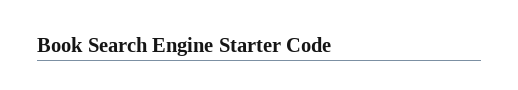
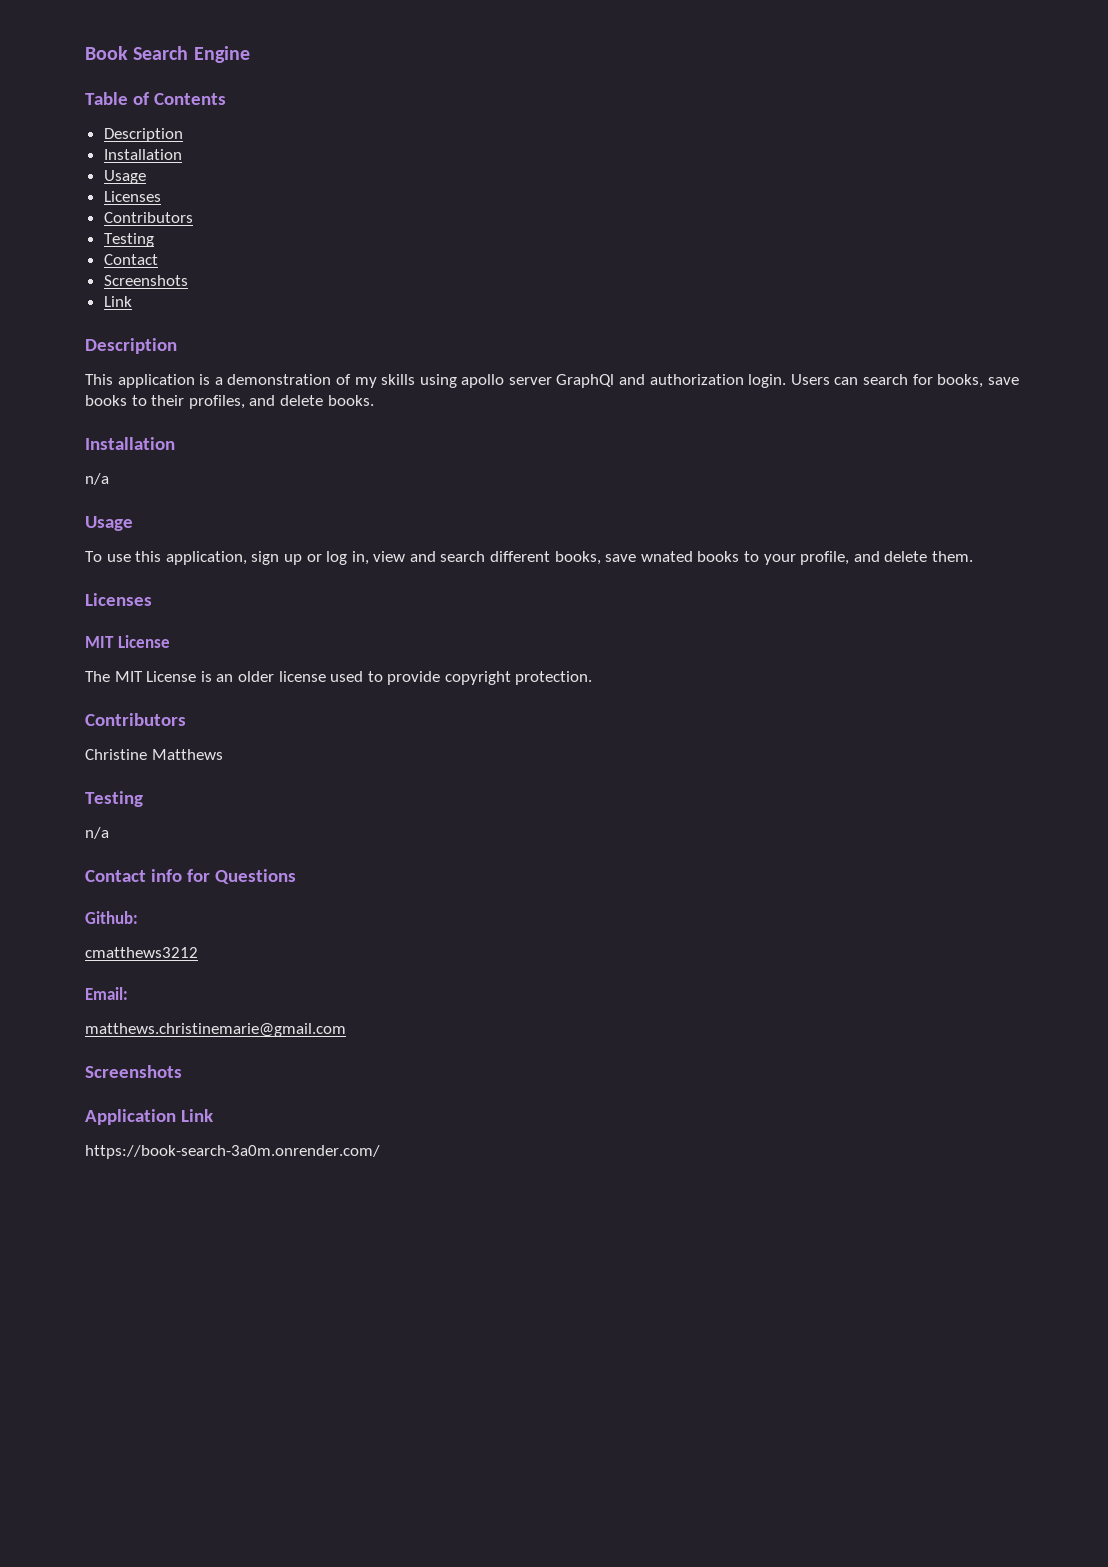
[218,37,332,52] Starter Code -> [85,92,226,105] [103,128,183,142] [103,149,182,160] [103,170,146,184] [103,191,161,202] [103,212,193,223] [103,233,154,247] [103,254,158,265] [103,275,188,286] [103,296,132,307] [85,338,177,354] [85,374,1019,388] [85,395,374,409] [85,437,175,450] [85,473,109,485] [85,516,133,531] [85,551,973,565] [85,593,152,606] [85,635,170,648] [85,671,593,685] [85,713,186,726] [85,749,223,760] [85,791,143,807] [85,827,109,839] [85,869,296,884] [85,911,138,924] [85,947,198,958] [85,987,128,1000] [85,1023,346,1037] [85,1065,182,1078] [85,1109,213,1125] [85,1145,380,1159] // Table of Contents // Description // Installation // Usage // Licenses // Contributors // Testing // Contact // Screenshots // Link // Description // This application is a demonstration of my skills using apollo server GraphQl and authorization login. Users can search for books, save books to their profiles, and delete books. // Installation // n/a // Usage // To use this application, sign up or log in, view and search different books, save wnated books to your profile, and delete them. // Licenses // MIT License // The MIT License is an older license used to provide copyright protection. // Contributors // Christine Matthews // Testing // n/a // Contact info for Questions // Github: // cmatthews3212 // Email: // matthews.christinemarie@gmail.com // Screenshots // Application Link // https://book-search-3a0m.onrender.com/

